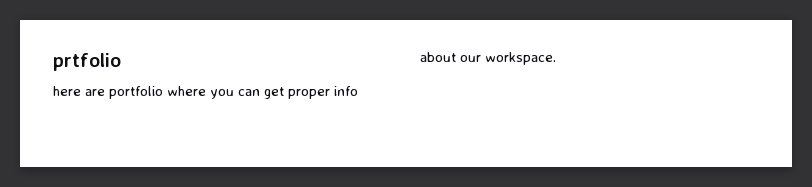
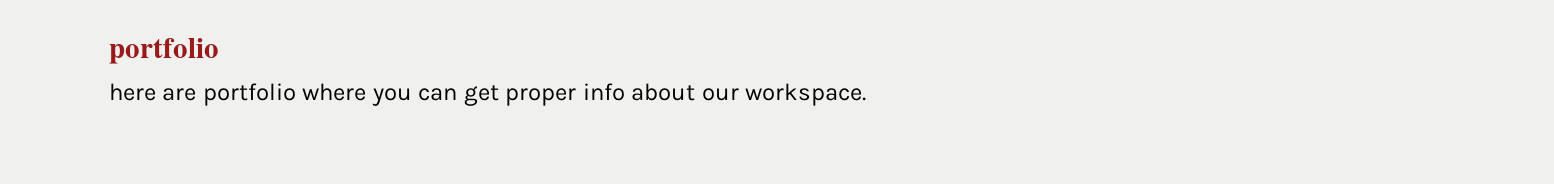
[53,53,121,71] prtfolio -> [109,38,219,64] portfolio

